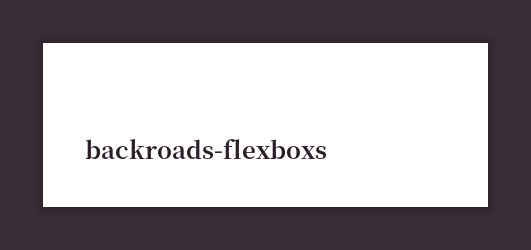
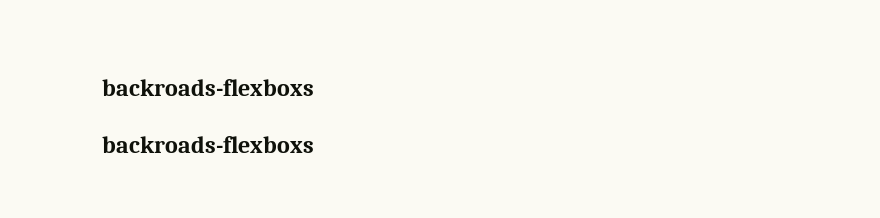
[85,138,327,159] backroads-flexboxs -> [102,79,314,96] [102,136,314,153] backroads-flexboxs // backroads-flexboxs

